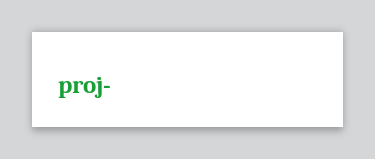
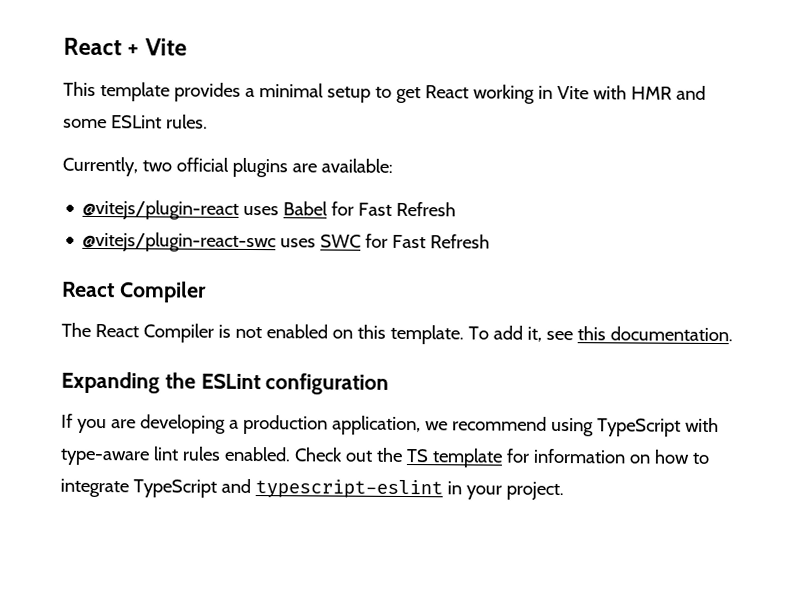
[58,77,111,98] proj- -> [63,37,187,56] [63,81,706,104] [63,114,208,129] [62,156,393,178] [82,199,457,220] [82,231,491,253] [62,281,207,303] [61,322,733,345] [61,371,390,395] [61,413,719,437] [60,446,710,468] [60,478,564,501] React + Vite // This template provides a minimal setup to get React working in Vite with HMR and some ESLint rules. // Currently, two official plugins are available: // @vitejs/plugin-react uses Babel for Fast Refresh // @vitejs/plugin-react-swc uses SWC for Fast Refresh // React Compiler // The React Compiler is not enabled on this template. To add it, see this documentation. // Expanding the ESLint configuration // If you are developing a production application, we recommend using TypeScript with type-aware lint rules enabled. Check out the TS template for information on how to integrate TypeScript and typescript-eslint in your project.

